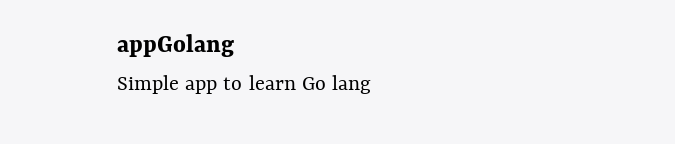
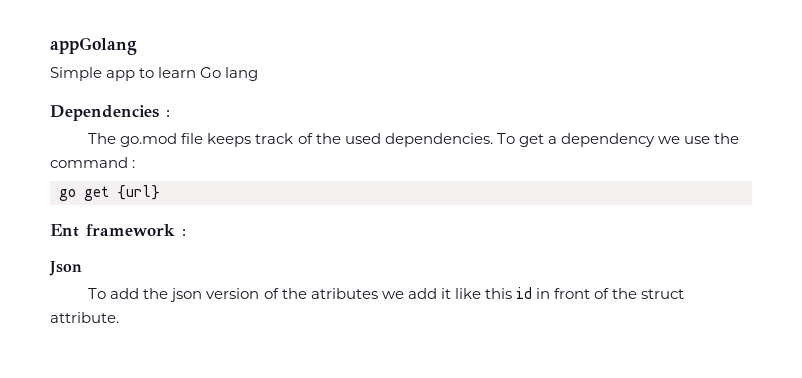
(372, 84) none -> [50,105,170,121] [88,133,740,147] [50,157,136,168] [59,185,160,201] [50,224,186,237] [49,261,82,276] [88,287,685,302] [50,312,119,323] // Dependencies : // The go.mod file keeps track of the used dependencies. To get a dependency we use the command : // go get {url} // Ent framework : // Json // To add the json version of the atributes we add it like this id in front of the struct attribute.

